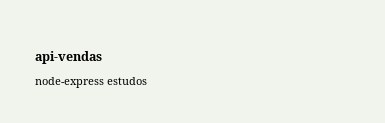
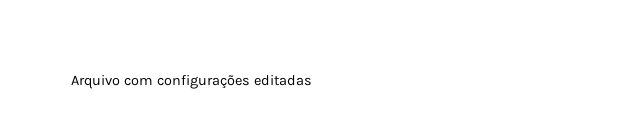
[35,51,102,64] [35,77,147,88] api-vendas // node-express estudos -> [71,75,312,89] Arquivo com configurações editadas

